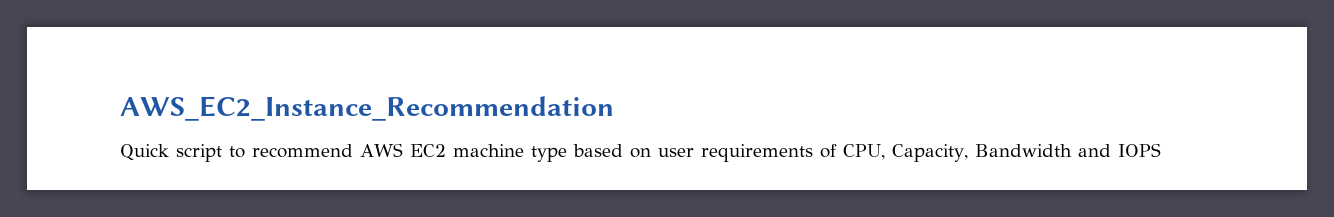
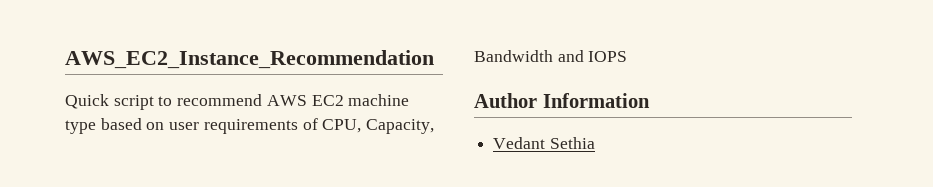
(1161, 150) none -> [474,93,650,108] [493,137,595,149] // Author Information // Vedant Sethia

